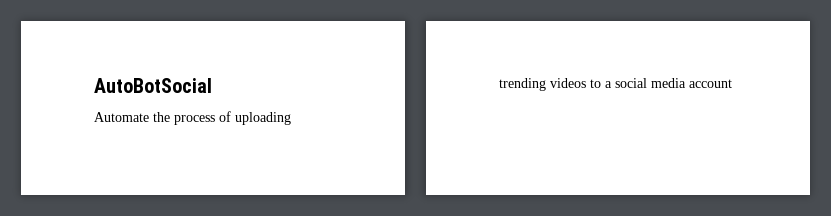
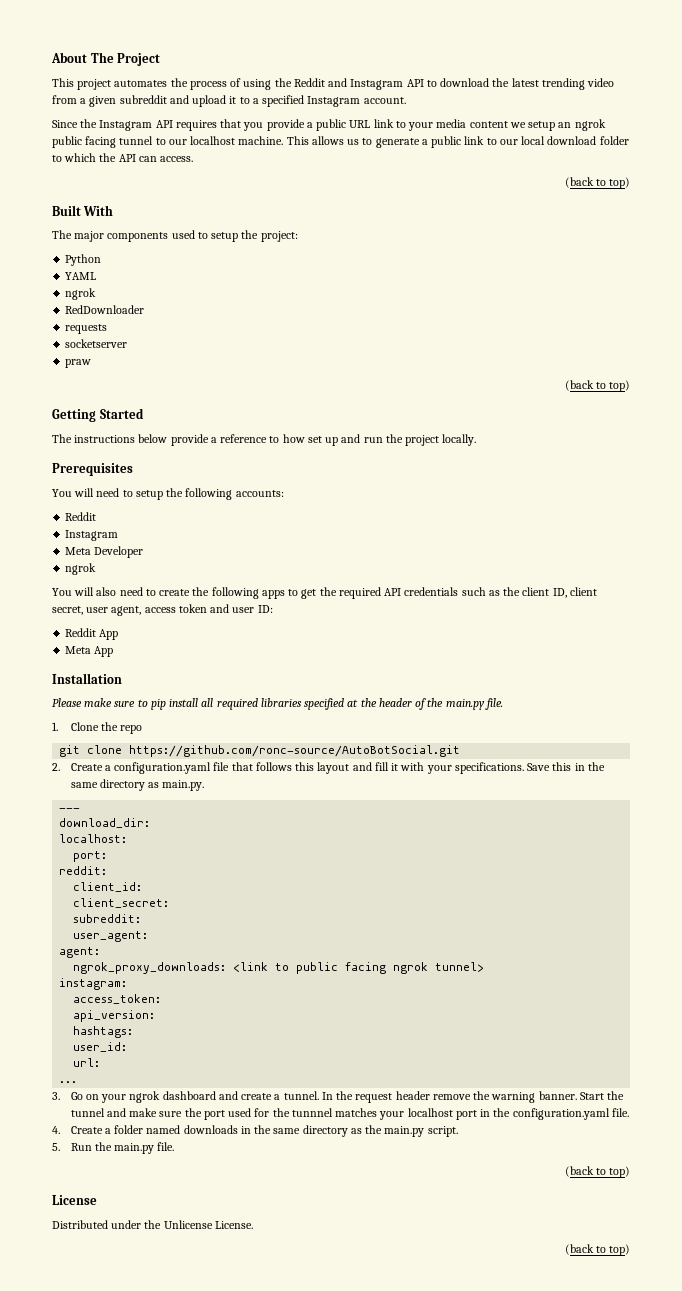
[94,78,212,93] [94,111,291,125] [499,78,732,91] AutoBotSocial // Automate the process of uploading trending videos to a social media account -> [51,52,161,66] [52,78,615,90] [52,95,406,107] [52,119,606,131] [52,136,629,148] [52,153,194,162] [564,177,630,189] [52,205,114,216] [52,230,298,242] [65,254,102,266] [65,272,97,280] [65,288,97,300] [65,305,145,314] [65,324,108,334] [65,339,128,348] [65,359,92,368] [564,380,630,392] [52,408,144,422] [52,434,477,446] [52,463,133,476] [52,488,284,500] [65,512,97,521] [65,530,119,541] [65,546,144,558] [65,563,97,575] [52,587,597,599] [52,604,273,616] [65,628,119,640] [65,646,114,657] [52,673,122,684] [52,698,503,710] [52,722,143,734] [59,745,461,757] [52,762,605,774] [70,779,205,791] [59,808,81,811] [59,818,151,828] [59,834,128,843] [73,851,108,862] [59,866,108,875] [73,882,143,892] [73,898,170,908] [73,914,142,923] [73,931,149,942] [59,947,101,958] [73,962,485,974] [59,978,128,990] [73,994,162,1004] [73,1010,156,1022] [73,1026,134,1038] [73,1042,128,1052] [73,1058,101,1067] [59,1081,78,1083] [52,1091,625,1103] [70,1108,629,1120] [52,1125,458,1137] [52,1142,175,1154] [564,1166,630,1178] [52,1195,97,1205] [52,1220,253,1229] [564,1244,630,1256] About The Project // This project automates the process of using the Reddit and Instagram API to download the latest trending video from a given subreddit and upload it to a specified Instagram account. // Since the Instagram API requires that you provide a public URL link to your media content we setup an ngrok public facing tunnel to our localhost machine. This allows us to generate a public link to our local download folder to which the API can access. // (back to top) // Built With // The major components used to setup the project: // Python // YAML // ngrok // RedDownloader // requests // socketserver // praw // (back to top) // Getting Started // The instructions below provide a reference to how set up and run the project locally. // Prerequisites // You will need to setup the following accounts: // Reddit // Instagram // Meta Developer // ngrok // You will also need to create the following apps to get the required API credentials such as the client ID, client secret, user agent, access token and user ID: // Reddit App // Meta App // Installation // Please make sure to pip install all required libraries specified at the header of the main.py file. // 1. Clone the repo // git clone https://github.com/ronc-source/AutoBotSocial.git // 2. Create a configuration.yaml file that follows this layout and fill it with your specifications. Save this in the same directory as main.py. // --- // download_dir: // localhost: // port: // reddit: // client_id: // client_secret: // subreddit: // user_agent: // agent: // ngrok_proxy_downloads: <link to public facing ngrok tunnel> // instagram: // access_token: // api_version: // hashtags: // user_id: // url: // ... // 3. Go on your ngrok dashboard and create a tunnel. In the request header remove the warning banner. Start the tunnel and make sure the port used for the tunnnel matches your localhost port in the configuration.yaml file. // 4. Create a folder named downloads in the same directory as the main.py script. // 5. Run the main.py file. // (back to top) // License // Distributed under the Unlicense License. // (back to top)

